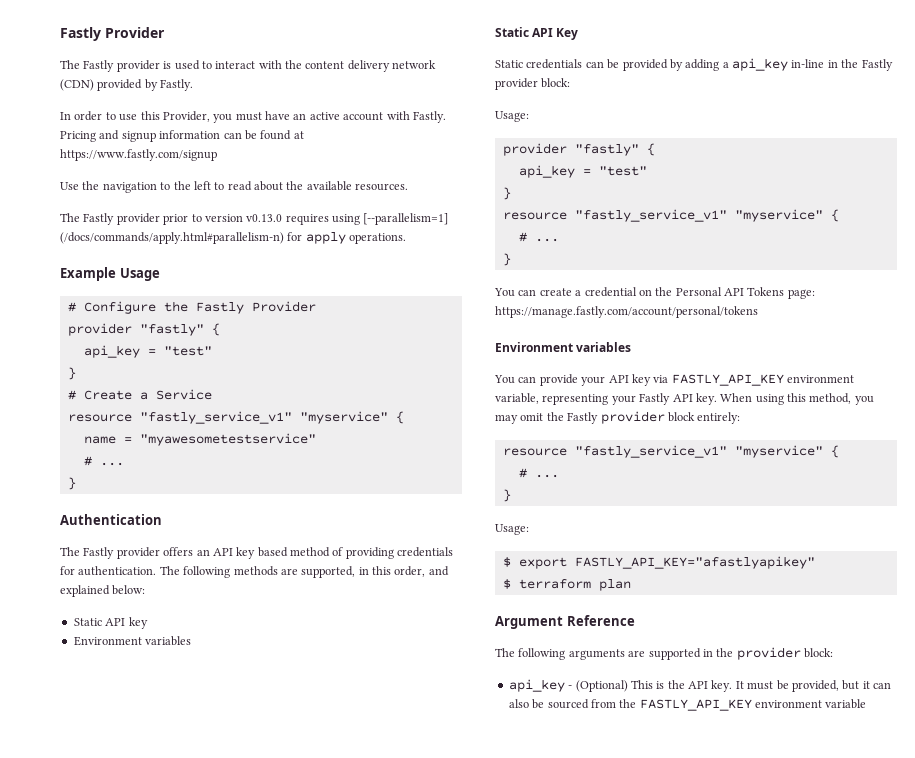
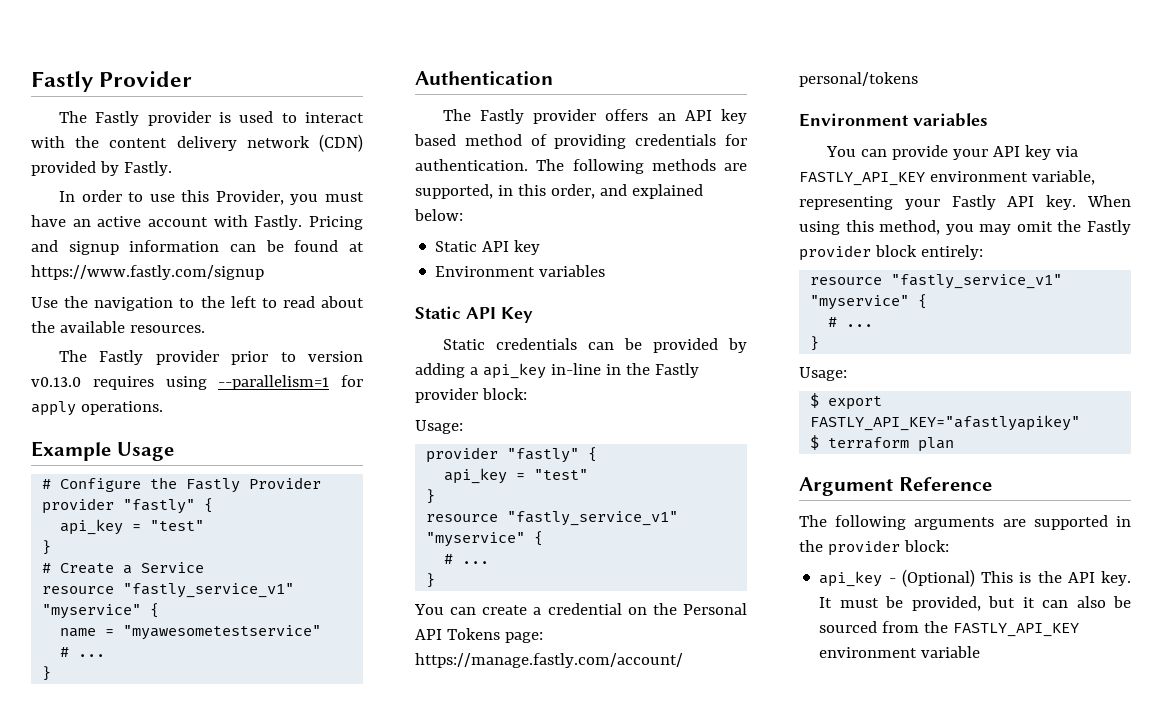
[363,213,449,225] [60,232,284,244] [--parallelism=1] (/docs/commands/apply.html#parallelism-n) -> [218,375,330,390] --parallelism=1

